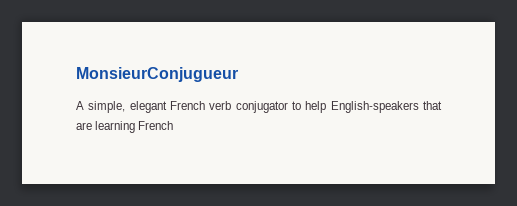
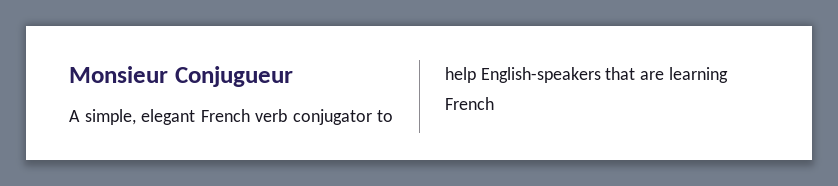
[76,67,238,82] MonsieurConjugueur -> [69,66,293,87] Monsieur Conjugueur

